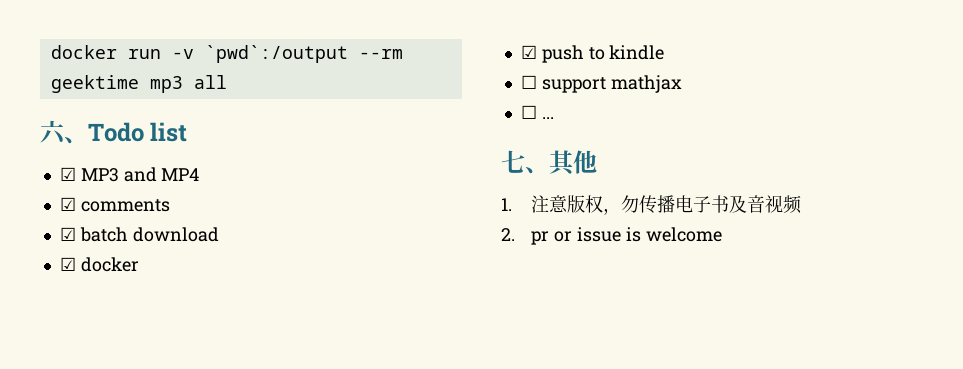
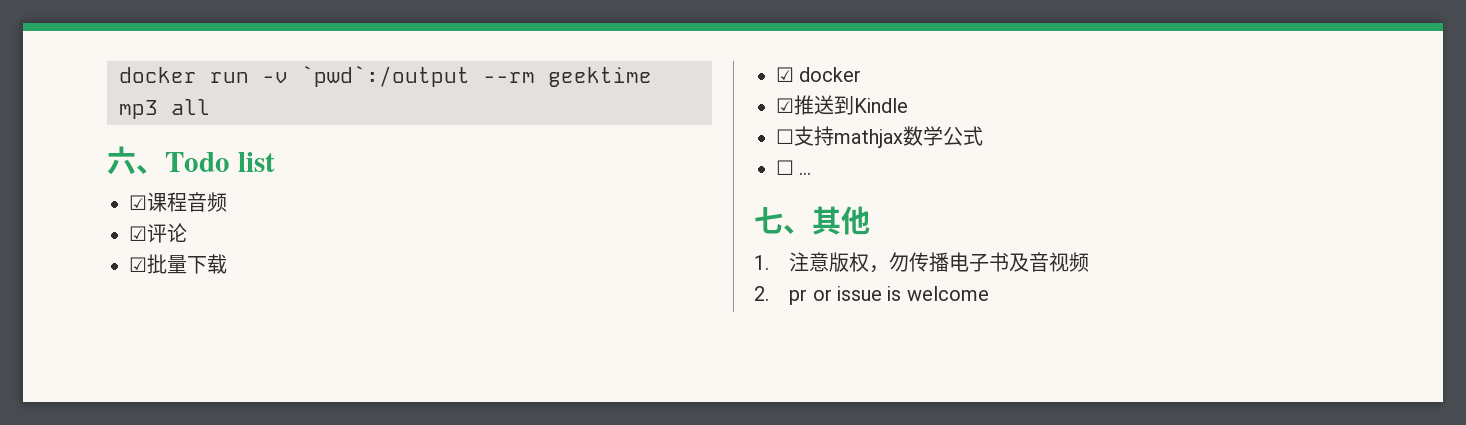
[80,167,200,182] [59,197,170,212] [59,227,219,242] MP3 and MP4 // ☑ comments // ☑ batch download -> [147,192,227,212] [129,223,187,243] [129,254,227,274] 课程音频 // ☑评论 // ☑批量下载
[541,45,665,63] [520,75,606,93] push to kindle // ☐ support -> [794,95,908,115] [776,126,834,146] 推送到Kindle // ☐支持
(682, 84) none -> [903,126,983,146] 数学公式

